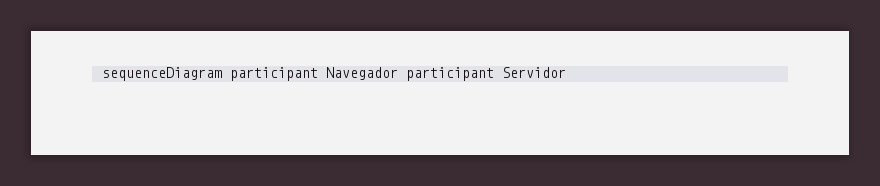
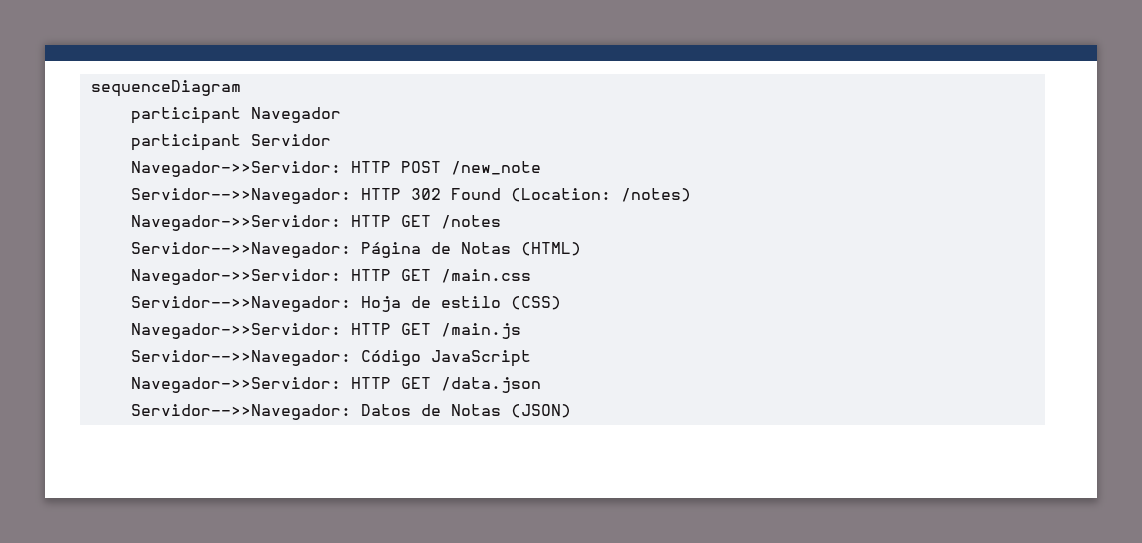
(222, 74) none -> (242, 88) //
(398, 73) none -> (342, 115) //
(566, 72) none -> [131,161,542,177] [131,188,692,204] [131,215,502,231] [131,242,582,258] [131,269,532,285] [131,296,562,312] [131,323,522,339] [131,350,532,367] [131,377,542,393] [131,404,572,420] // Navegador->>Servidor: HTTP POST /new_note // Servidor-->>Navegador: HTTP 302 Found (Location: /notes) // Navegador->>Servidor: HTTP GET /notes // Servidor-->>Navegador: Página de Notas (HTML) // Navegador->>Servidor: HTTP GET /main.css // Servidor-->>Navegador: Hoja de estilo (CSS) // Navegador->>Servidor: HTTP GET /main.js // Servidor-->>Navegador: Código JavaScript // Navegador->>Servidor: HTTP GET /data.json // Servidor-->>Navegador: Datos de Notas (JSON)

